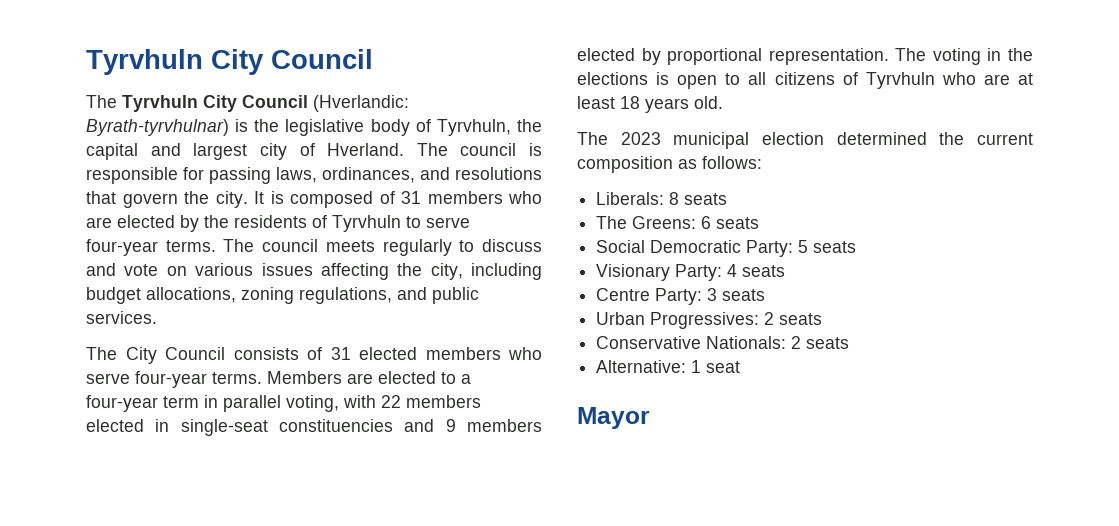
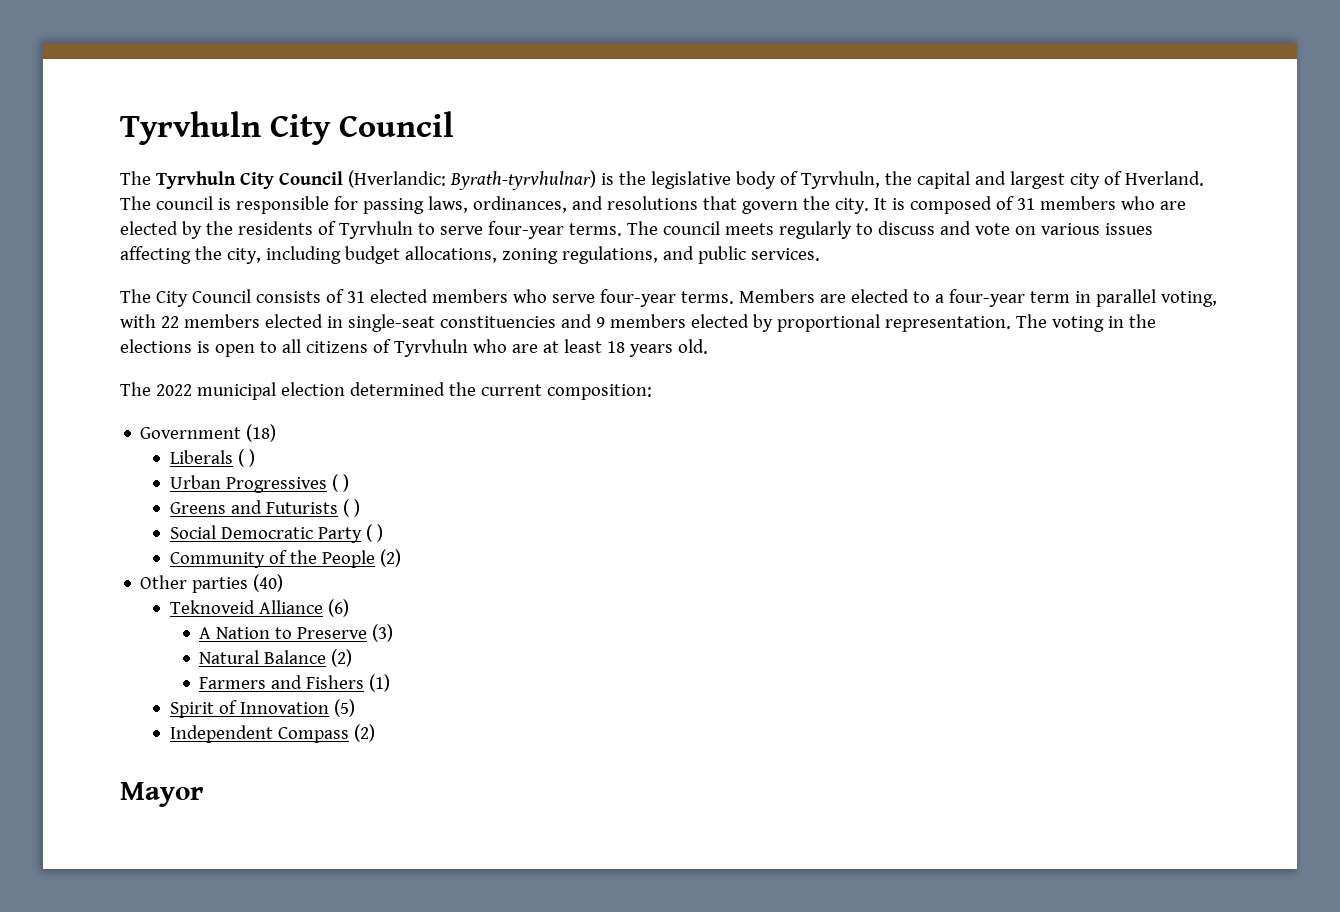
[620,132,661,145] 2023 -> [155,384,192,396] 2022
[577,156,762,173] [596,192,728,205] [596,216,760,229] [596,240,857,257] [596,264,786,281] [596,288,766,305] [596,312,823,329] [596,336,850,349] [596,360,741,373] composition as follows: // Liberals: 8 seats // The Greens: 6 seats // Social Democratic Party: 5 seats // Visionary Party: 4 seats // Centre Party: 3 seats // Urban Progressives: 2 seats // Conservative Nationals: 2 seats // Alternative: 1 seat -> [546,384,652,400] [140,424,277,442] [169,449,255,467] [169,474,349,493] [169,499,360,517] [169,524,383,543] [169,549,401,568] [140,574,284,593] [169,599,349,617] [199,624,394,642] [199,649,353,667] [199,674,391,692] [169,699,355,718] [169,724,375,743] composition: // Government (18) // Liberals ( ) // Urban Progressives ( ) // Greens and Futurists ( ) // Social Democratic Party ( ) // Community of the People (2) // Other parties (40) // Teknoveid Alliance (6) // A Nation to Preserve (3) // Natural Balance (2) // Farmers and Fishers (1) // Spirit of Innovation (5) // Independent Compass (2)

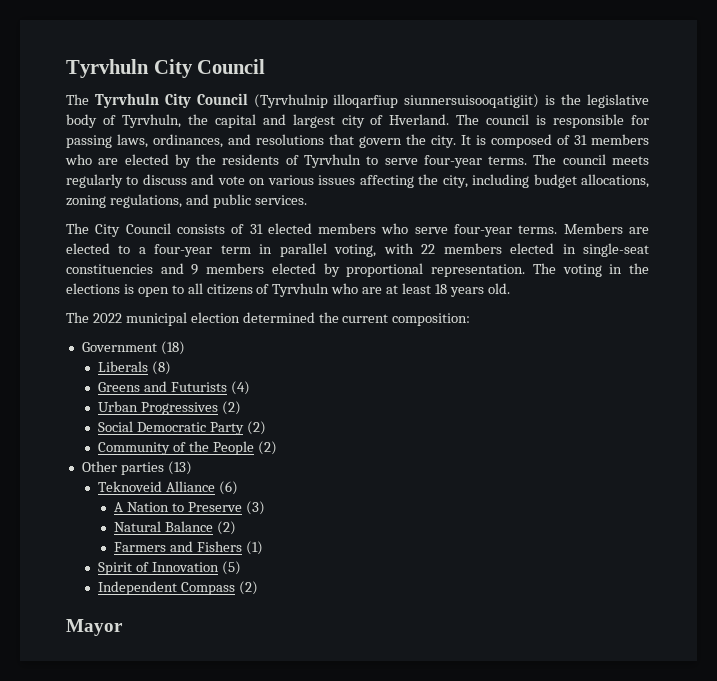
[347,170,596,190] (Hverlandic: Byrath-tyrvhulnar) -> [253,94,540,108] (Tyrvhulnip illoqarfiup siunnersuisooqatigiit)
[237,449,255,467] [169,474,349,493] ( ) // Urban Progressives ( ) -> [151,361,171,375] (8)
[342,499,360,517] ( ) -> [230,381,250,395] [98,401,241,415] (4) // Urban Progressives (2)
[365,524,383,542] ( ) -> [246,421,266,435] (2)
[253,574,284,592] (40) -> [167,461,192,475] (13)

